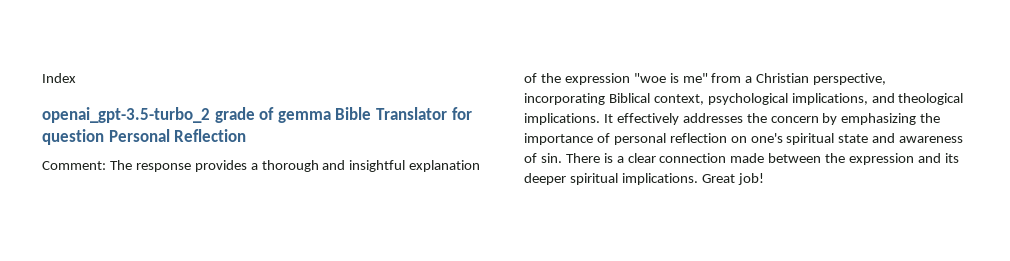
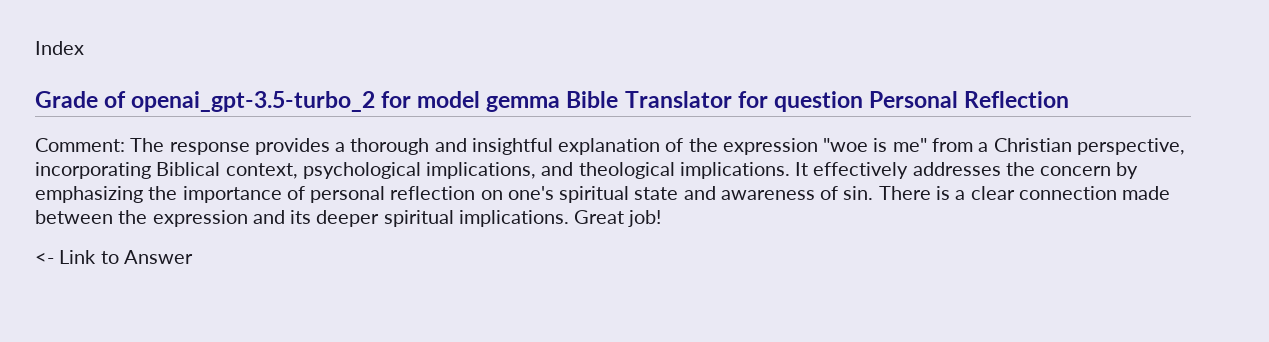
[42,107,275,123] openai_gpt-3.5-turbo_2 grade of -> [35,91,481,112] Grade of openai_gpt-3.5-turbo_2 for model
(764, 179) none -> [35,250,193,264] // <- Link to Answer

